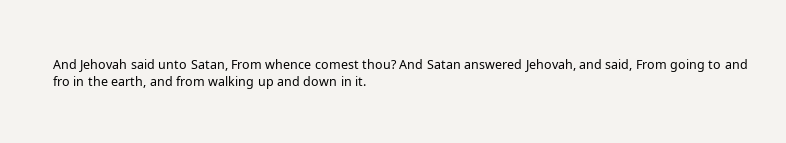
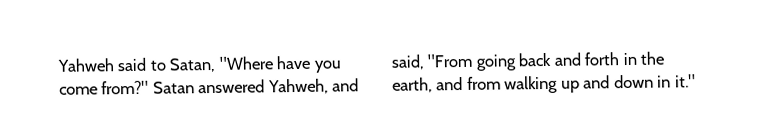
[53,59,424,72] And Jehovah said unto Satan, From whence comest thou? And -> [57,55,342,73] [59,80,150,95] Yahweh said to Satan, "Where have you come from?"
[524,59,576,72] Jehovah, -> [267,78,329,95] Yahweh,
[635,59,748,72] [53,76,70,86] From going to and fro -> [427,52,620,71] "From going back and forth
[355,76,367,86] it. -> [674,74,696,88] it."

